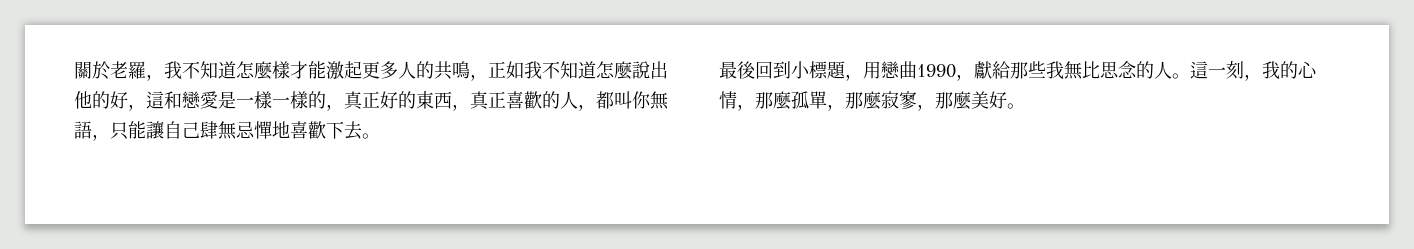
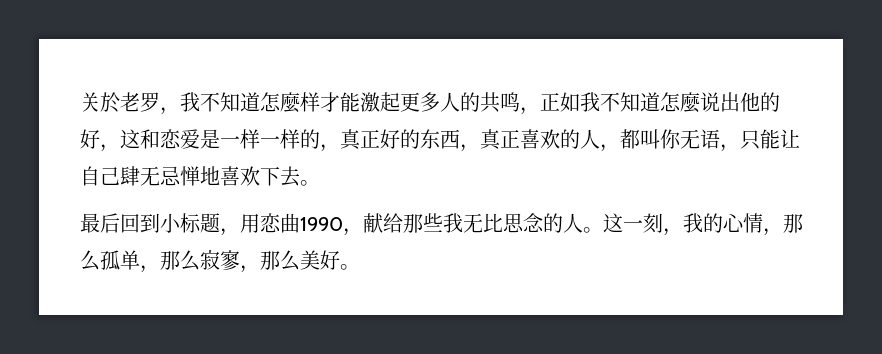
[74,61,146,80] 關於老羅 -> [80,92,160,113] 关於老罗
[272,61,290,79] 樣 -> [300,92,320,112] 样
[452,61,470,79] 鳴 -> [500,92,520,112] 鸣
[632,61,650,79] 說 -> [700,92,720,112] 说
[146,91,308,109] 這和戀愛是一樣一樣 -> [120,129,300,149] 这和恋爱是一样一样
[416,91,434,109] 東 -> [420,129,440,149] 东
[524,91,542,109] 歡 -> [540,129,560,149] 欢
[650,91,669,110] [74,121,380,141] [719,61,1083,81] 無語，只能讓自己肆無忌憚地喜歡下去。 // 最後回到小標題，用戀曲1990，獻給那些我無 -> [680,129,800,152] [80,166,320,187] [80,213,483,236] 无语，只能让自己肆无忌惮地喜欢下去。 // 最后回到小标题，用恋曲1990，献给那些我无
[1190,61,1208,79] 這 -> [603,213,623,233] 这
[773,91,881,111] 麼孤單，那麼 -> [80,250,200,273] 么孤单，那么
[953,91,971,110] 麼 -> [280,250,300,271] 么

